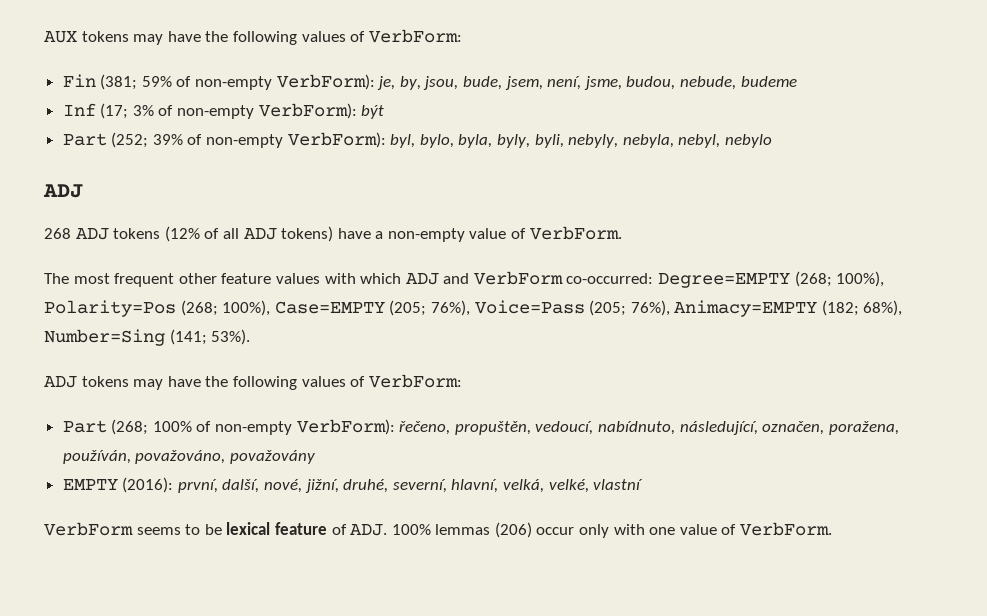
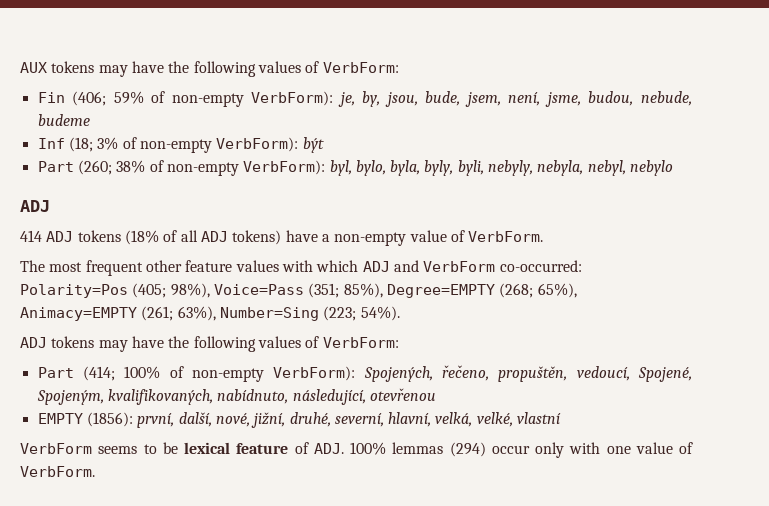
[100,74,138,90] (381; -> [72,91,107,106] (406;
[100,103,129,119] (17; -> [68,137,93,152] (18;
[111,132,183,148] (252; 39% -> [77,160,146,175] (260; 38%
[44,226,200,242] 268 ADJ tokens (12% -> [20,230,159,245] 414 ADJ tokens (18%
[658,271,885,288] [44,300,903,317] [44,329,251,346] Degree=EMPTY (268; 100%), Polarity=Pos (268; 100%), Case=EMPTY (205; 76%), Voice=Pass (205; 76%), Animacy=EMPTY (182; 68%), Number=Sing (141; 53%). -> [20,283,577,298] [20,306,400,321] Polarity=Pos (405; 98%), Voice=Pass (351; 85%), Degree=EMPTY (268; 65%), Animacy=EMPTY (261; 63%), Number=Sing (223; 54%).
[111,419,149,435] (268; -> [82,366,115,381] (414;
(395, 427) none -> [363,366,433,382] Spojených,
[598,421,899,435] [62,450,315,464] nabídnuto, následující, označen, poražena, používán, považováno, považovány -> [638,367,693,382] [36,388,436,405] Spojené, Spojeným, kvalifikovaných, nabídnuto, následující, otevřenou
[122,477,174,493] (2016): -> [86,412,133,427] (1856):
[494,522,532,538] (206) -> [449,442,486,457] (294)

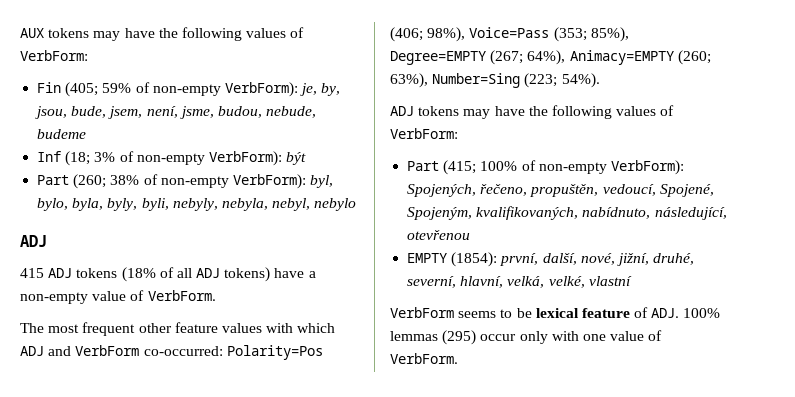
[72,91,107,106] (406; -> [65,82,99,97] (405;
[20,230,42,242] 414 -> [20,268,44,278] 415
[132,283,167,298] (405; -> [390,27,423,42] (406;
[308,283,340,298] (351; -> [553,27,587,42] (353;
[499,283,577,298] [20,306,174,321] (268; 65%), Animacy=EMPTY (261; -> [490,50,711,65] (267; 64%), Animacy=EMPTY (260;
[82,366,115,381] (414; -> [443,160,477,175] (415;
[86,412,133,427] (1856): -> [451,252,498,267] (1854):
[449,442,486,457] (294) -> [442,330,477,345] (295)

